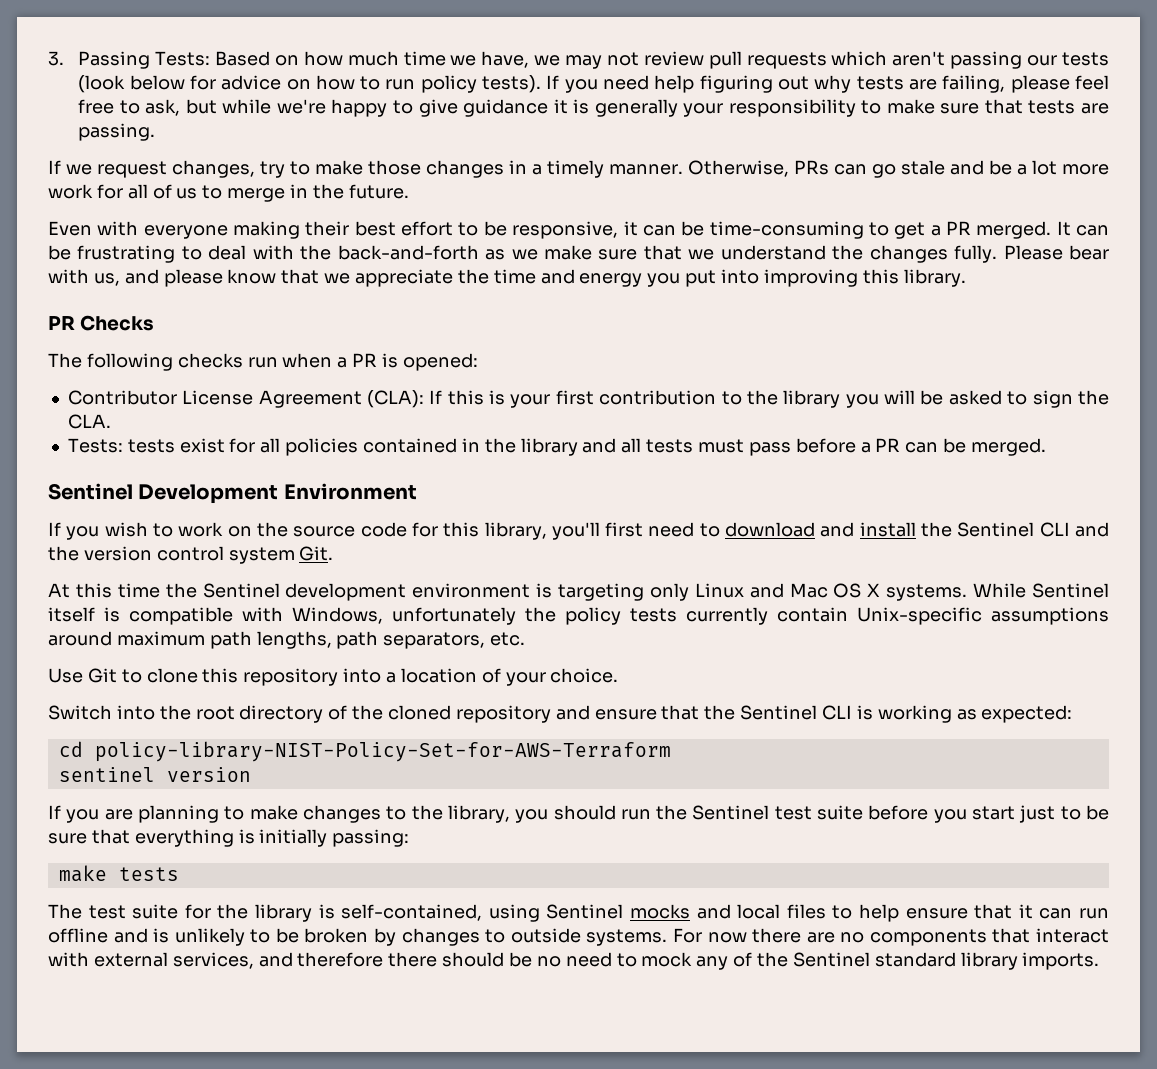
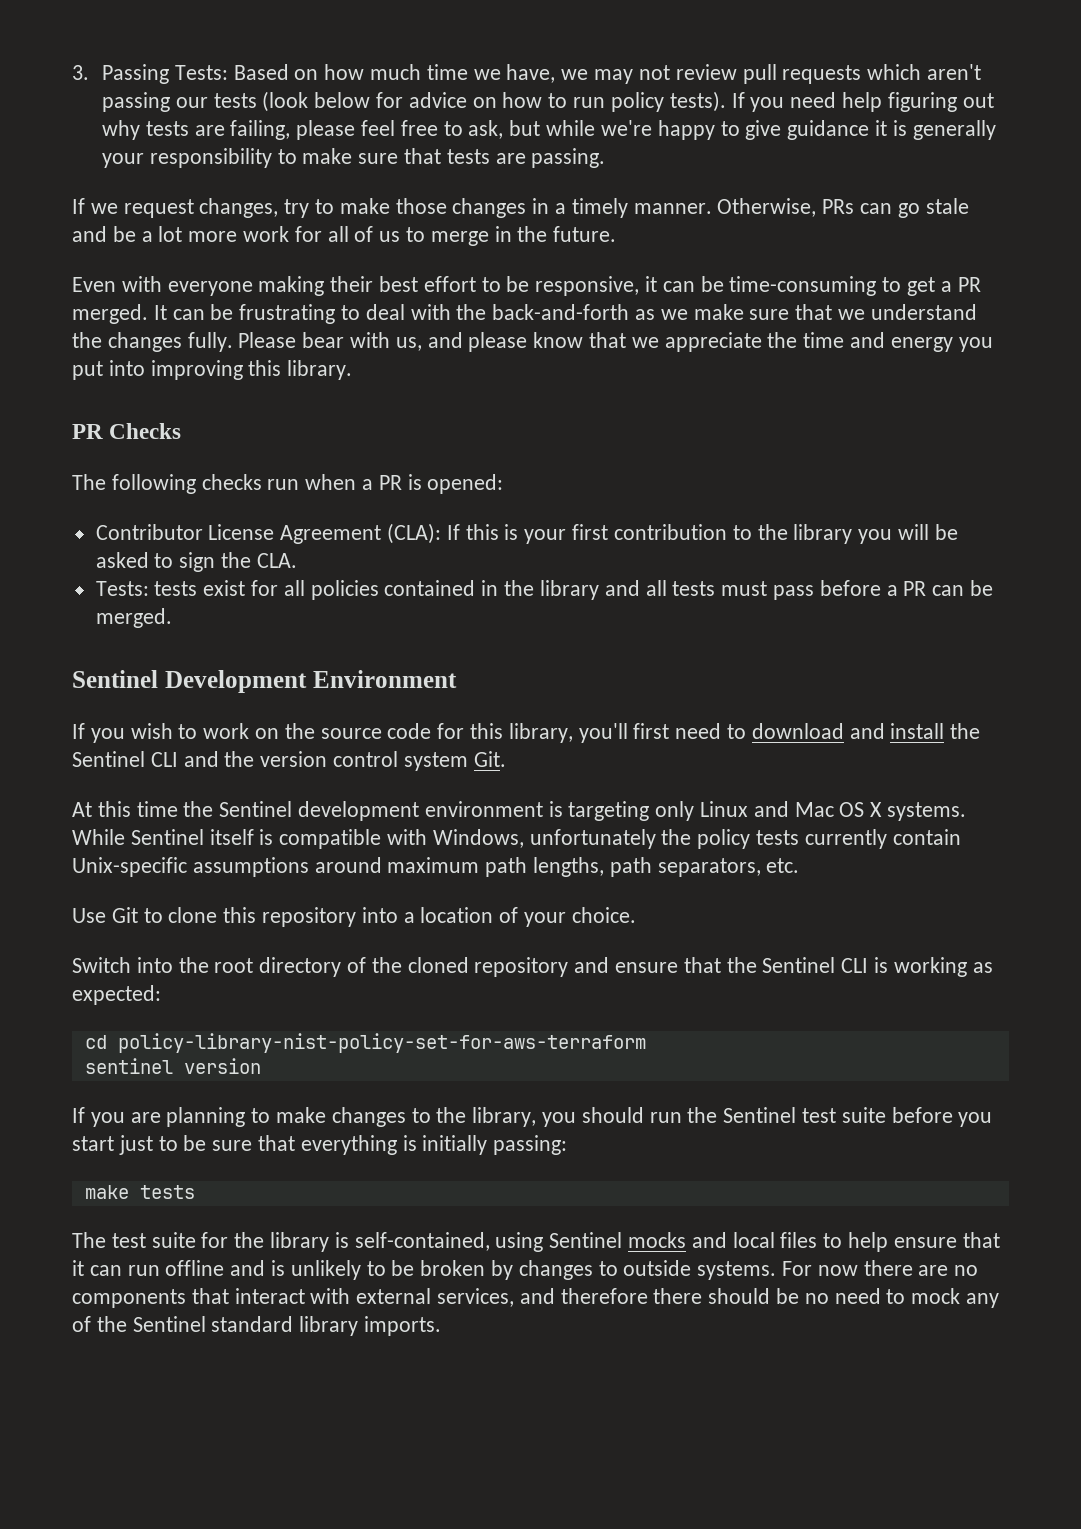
[94,741,671,762] policy-library-NIST-Policy-Set-for-AWS-Terraform -> [117,1033,646,1053] policy-library-nist-policy-set-for-aws-terraform

